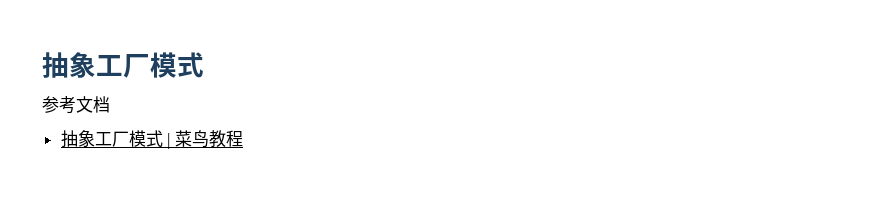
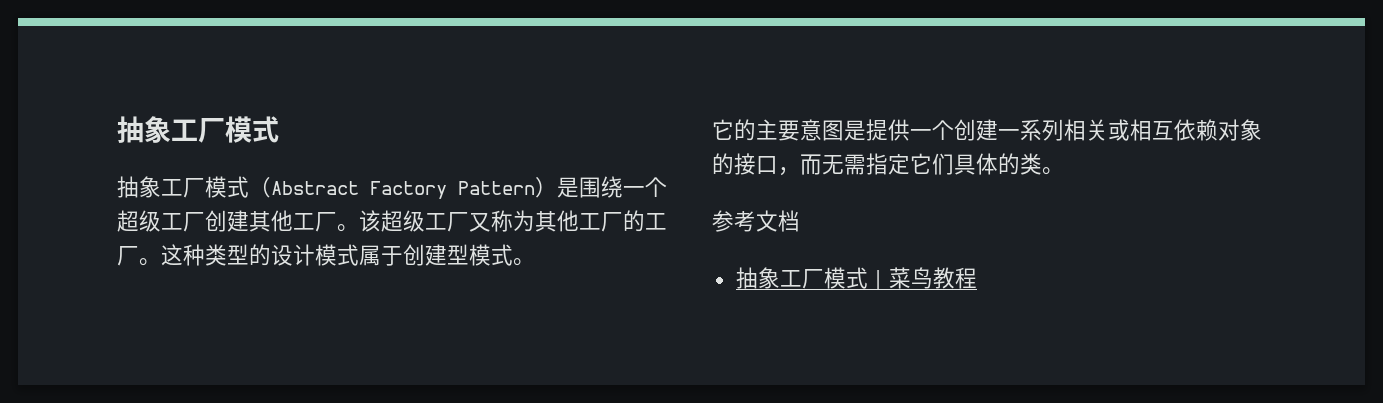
[42,52,204,78] 抽象工厂模式 -> [117,116,279,143] [117,176,667,199] [117,210,667,232] [117,244,535,266] [712,119,1262,141] [712,153,1064,176] 抽象工厂模式 // 抽象工厂模式（Abstract Factory Pattern）是围绕一个超级工厂创建其他工厂。该超级工厂又称为其他工厂的工厂。这种类型的设计模式属于创建型模式。 // 它的主要意图是提供一个创建一系列相关或相互依赖对象的接口，而无需指定它们具体的类。

